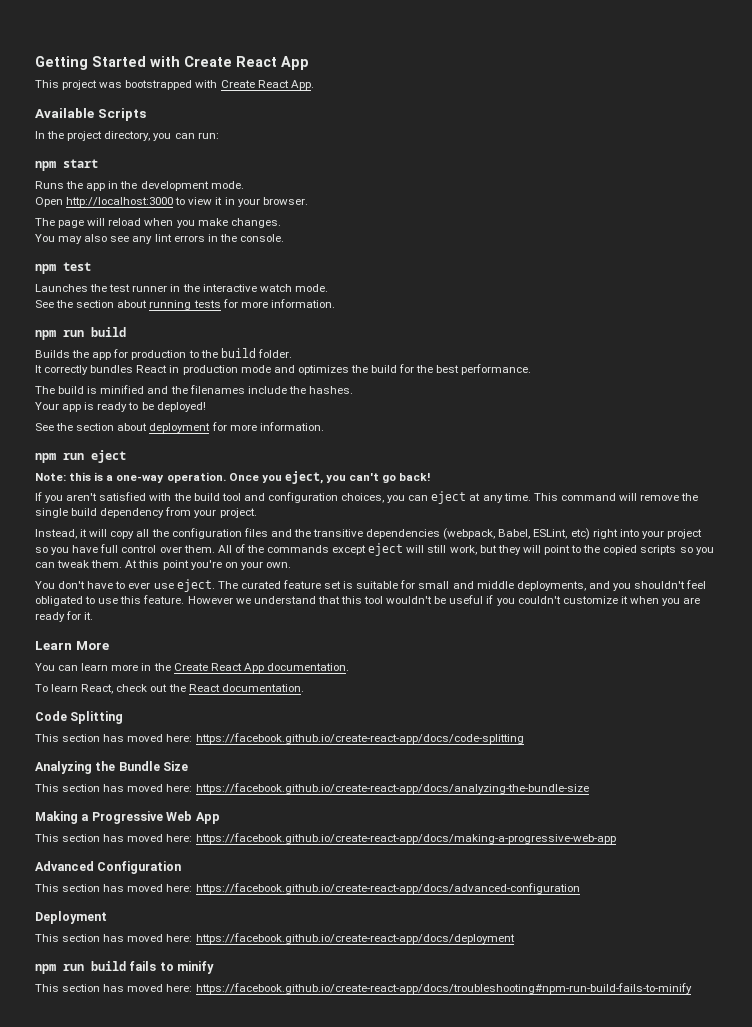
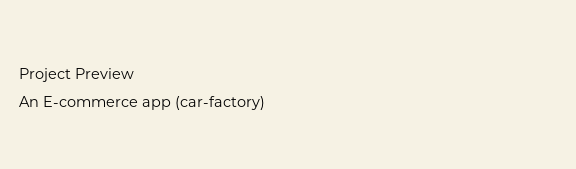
[35,56,309,70] [35,80,314,90] [35,108,146,121] [35,131,219,141] [35,159,98,171] [35,181,244,191] [35,197,308,207] [35,218,281,228] [35,234,284,244] [35,262,91,274] [35,284,328,292] [35,299,335,310] [35,327,126,340] [35,348,292,360] [35,364,532,375] [35,385,353,394] [35,402,206,412] [35,422,324,433] [35,450,126,463] [35,471,431,484] [35,491,699,504] [35,507,257,518] [35,528,702,540] [35,543,714,556] [35,560,291,570] [35,579,707,592] [35,595,701,606] [35,611,94,622] [35,641,109,650] [35,663,349,673] [35,684,304,694] [35,711,124,724] [35,733,524,744] [35,761,189,774] [35,783,589,794] [35,811,220,824] [35,833,616,844] [35,861,182,874] [35,883,580,894] [35,911,107,924] [35,933,515,944] [35,961,215,974] [35,983,692,994] Getting Started with Create React App // This project was bootstrapped with Create React App. // Available Scripts // In the project directory, you can run: // npm start // Runs the app in the development mode. // Open http://localhost:3000 to view it in your browser. // The page will reload when you make changes. // You may also see any lint errors in the console. // npm test // Launches the test runner in the interactive watch mode. // See the section about running tests for more information. // npm run build // Builds the app for production to the build folder. // It correctly bundles React in production mode and optimizes the build for the best performance. // The build is minified and the filenames include the hashes. // Your app is ready to be deployed! // See the section about deployment for more information. // npm run eject // Note: this is a one-way operation. Once you eject, you can't go back! // If you aren't satisfied with the build tool and configuration choices, you can eject at any time. This command will remove the single build dependency from your project. // Instead, it will copy all the configuration files and the transitive dependencies (webpack, Babel, ESLint, etc) right into your project so you have full control over them. All of the commands except eject will still work, but they will point to the copied scripts so you can tweak them. At this point you're on your own. // You don't have to ever use eject. The curated feature set is suitable for small and middle deployments, and you shouldn't feel obligated to use this feature. However we understand that this tool wouldn't be useful if you couldn't customize it when you are ready for it. // Learn More // You can learn more in the Create React App documentation. // To learn React, check out the React documentation. // Code Splitting // This section has moved here: https://facebook.github.io/create-react-app/docs/code-splitting // Analyzing the Bundle Size // This section has moved here: https://facebook.github.io/create-react-app/docs/analyzing-the-bundle-size // Making a Progressive Web App // This section has moved here: https://facebook.github.io/create-react-app/docs/making-a-progressive-web-app // Advanced Configuration // This section has moved here: https://facebook.github.io/create-react-app/docs/advanced-configuration // Deployment // This section has moved here: https://facebook.github.io/create-react-app/docs/deployment // npm run build fails to minify // This section has moved here: https://facebook.github.io/create-react-app/docs/troubleshooting#npm-run-build-fails-to-minify -> [19,68,134,82] [19,96,265,110] Project Preview // An E-commerce app (car-factory)

